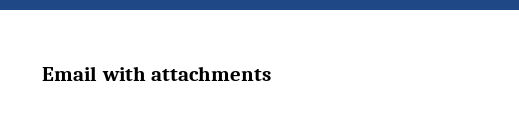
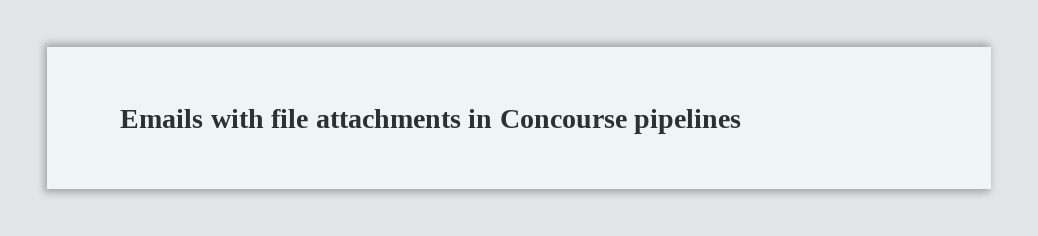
[42,66,272,81] Email with attachments -> [120,109,742,134] Emails with file attachments in Concourse pipelines

